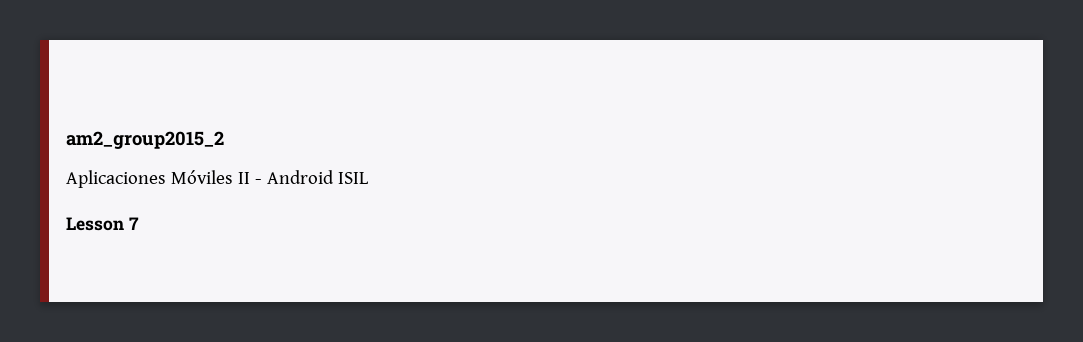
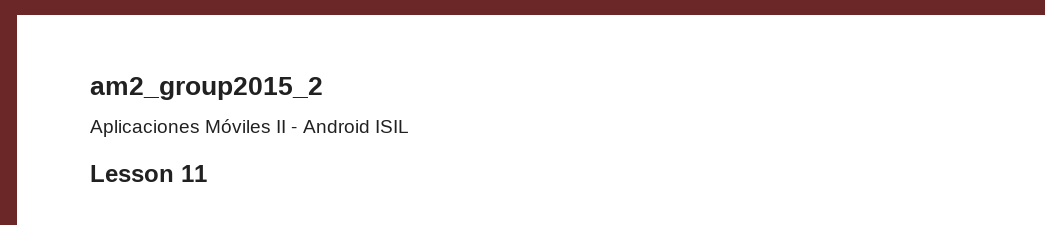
[128,217,139,230] 7 -> [181,165,207,182] 11

